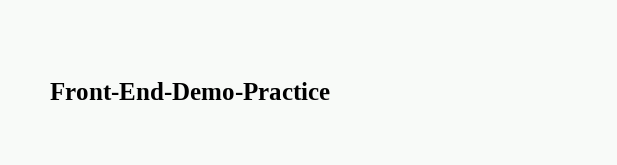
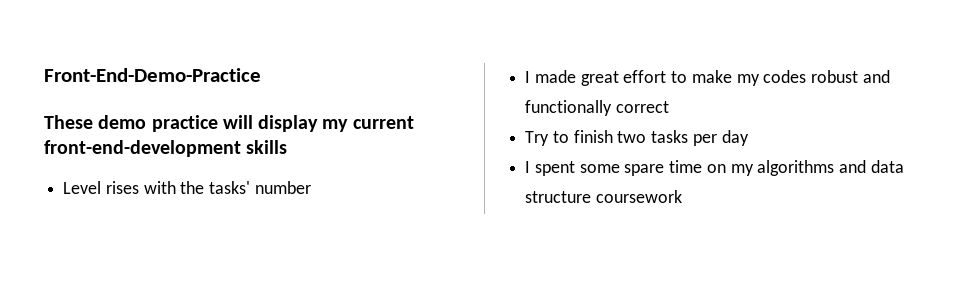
(330, 91) none -> [44,115,414,132] [44,140,288,157] [63,181,311,194] [525,70,890,86] [525,100,669,116] [525,130,749,146] [525,160,904,176] [525,190,682,203] // These demo practice will display my current front-end-development skills // Level rises with the tasks' number // I made great effort to make my codes robust and functionally correct // Try to finish two tasks per day // I spent some spare time on my algorithms and data structure coursework

